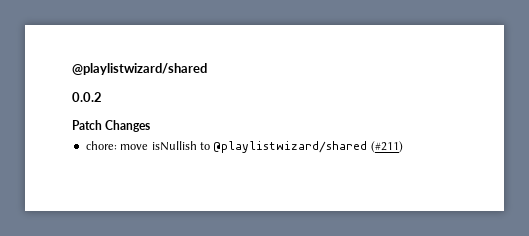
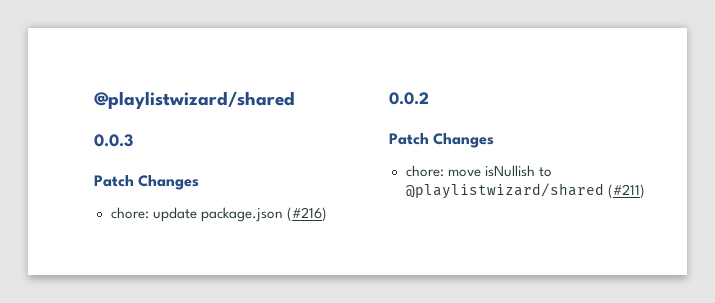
[72,63,207,75] @playlistwizard/shared -> [94,91,295,109] [94,134,133,147] [94,175,200,190] [110,207,327,222] @playlistwizard/shared // 0.0.3 // Patch Changes // chore: update package.json (#216)

